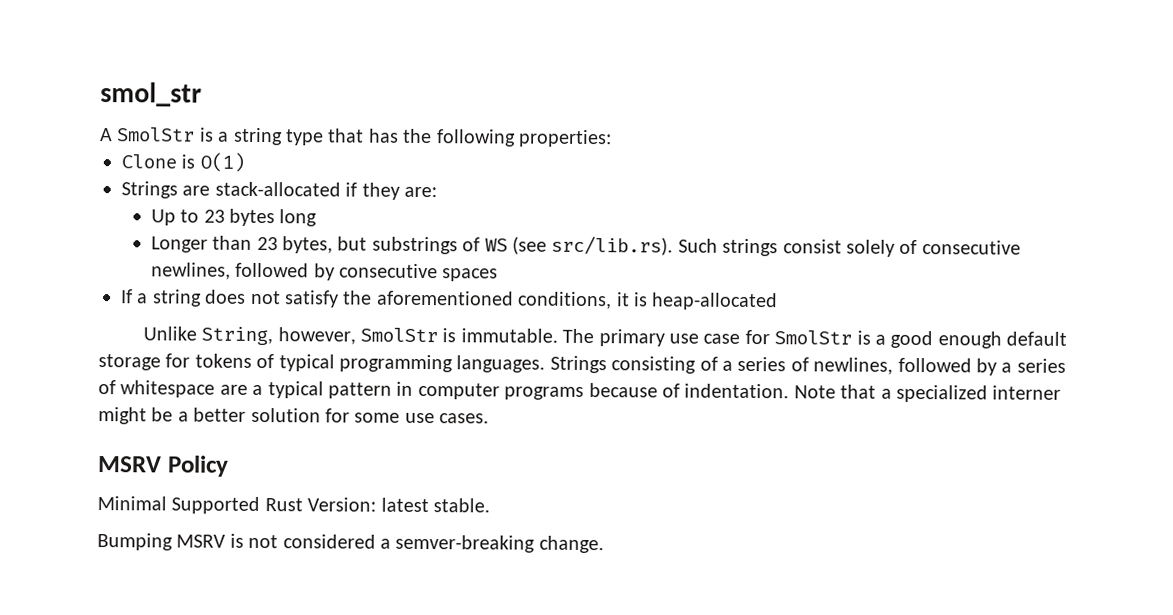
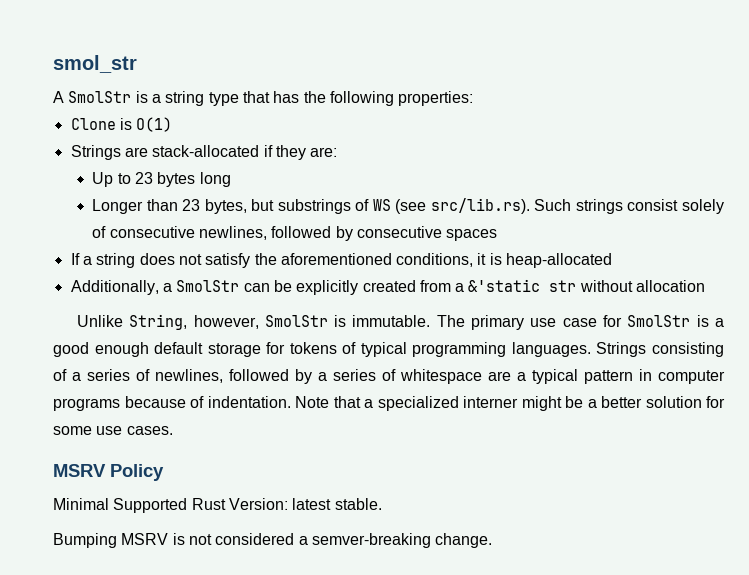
(779, 301) none -> [70,279,706,295] // Additionally, a SmolStr can be explicitly created from a &'static str without allocation

